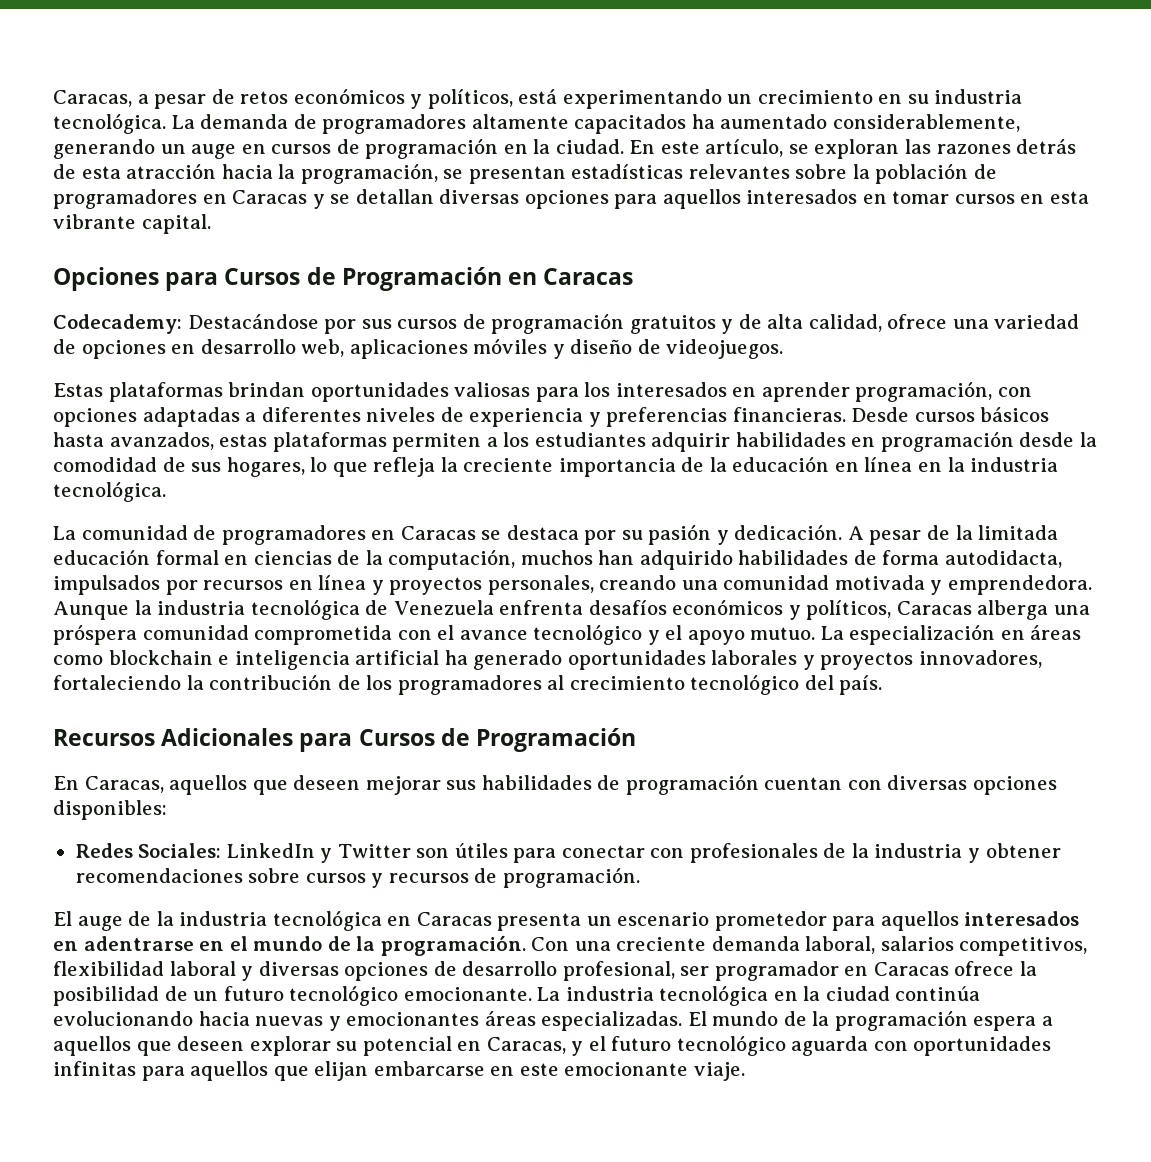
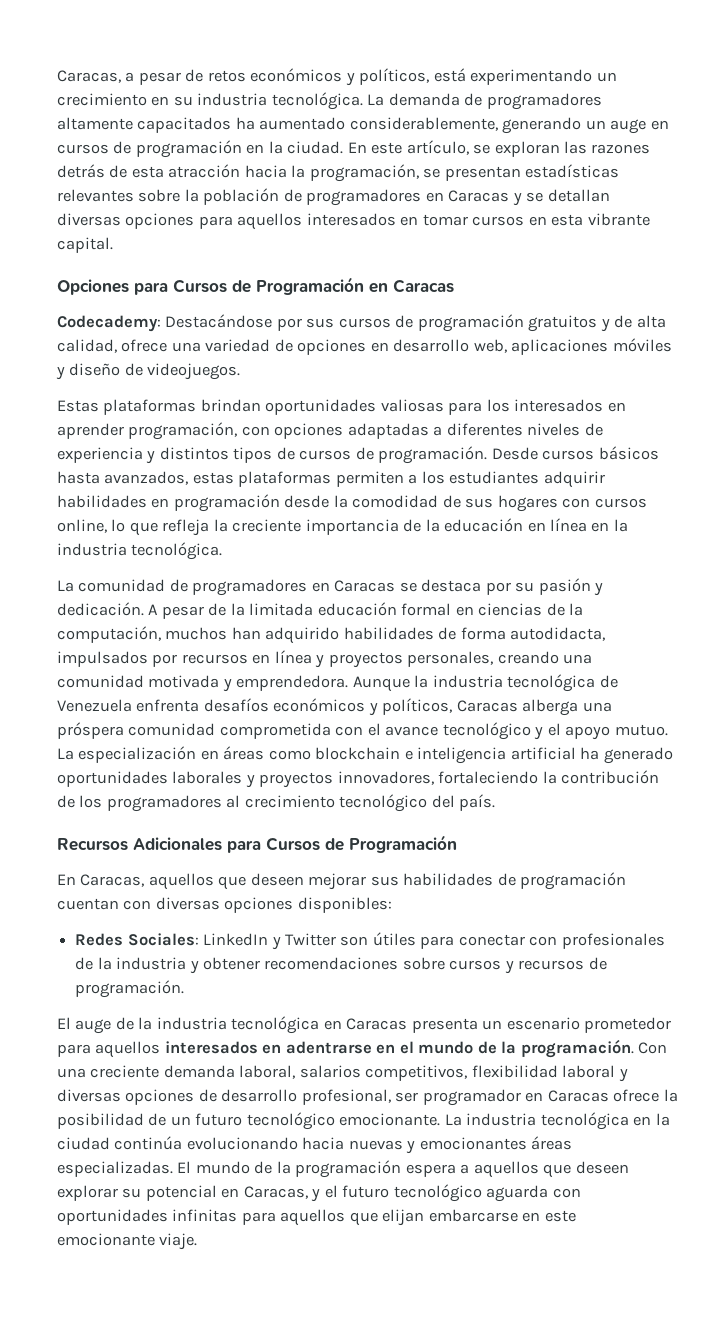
[606,407,846,427] preferencias financieras. -> [159,446,488,464] distintos tipos de cursos de programación.
[226,457,305,477] hogares, -> [497,495,647,512] [57,519,107,533] hogares con cursos online,

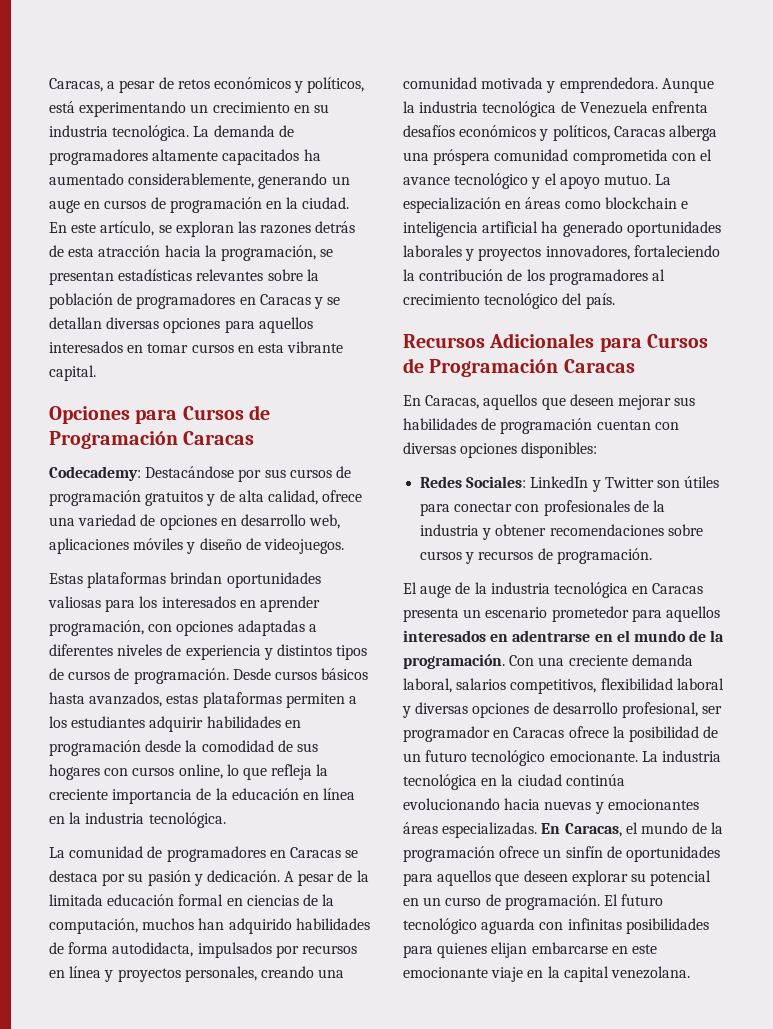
[369,283,388,293] en -> (178, 440) none
(457, 844) none -> [563,359,635,373] Caracas
[177,1161,192,1173] El -> [541,822,638,837] En Caracas, el
[405,1164,470,1177] espera a -> [499,846,720,862] [403,873,433,886] ofrece un sinfín de oportunidades para
[243,1184,581,1202] [57,1209,378,1226] Caracas, y el futuro tecnológico aguarda con oportunidades infinitas para aquellos que -> [423,894,664,910] [403,918,709,934] [403,943,488,958] un curso de programación. El futuro tecnológico aguarda con infinitas posibilidades para quienes
[159,1233,198,1250] viaje. -> [491,966,690,982] viaje en la capital venezolana.

